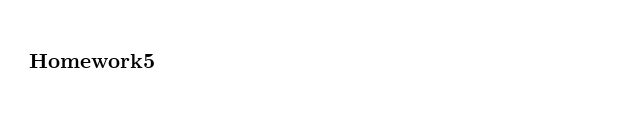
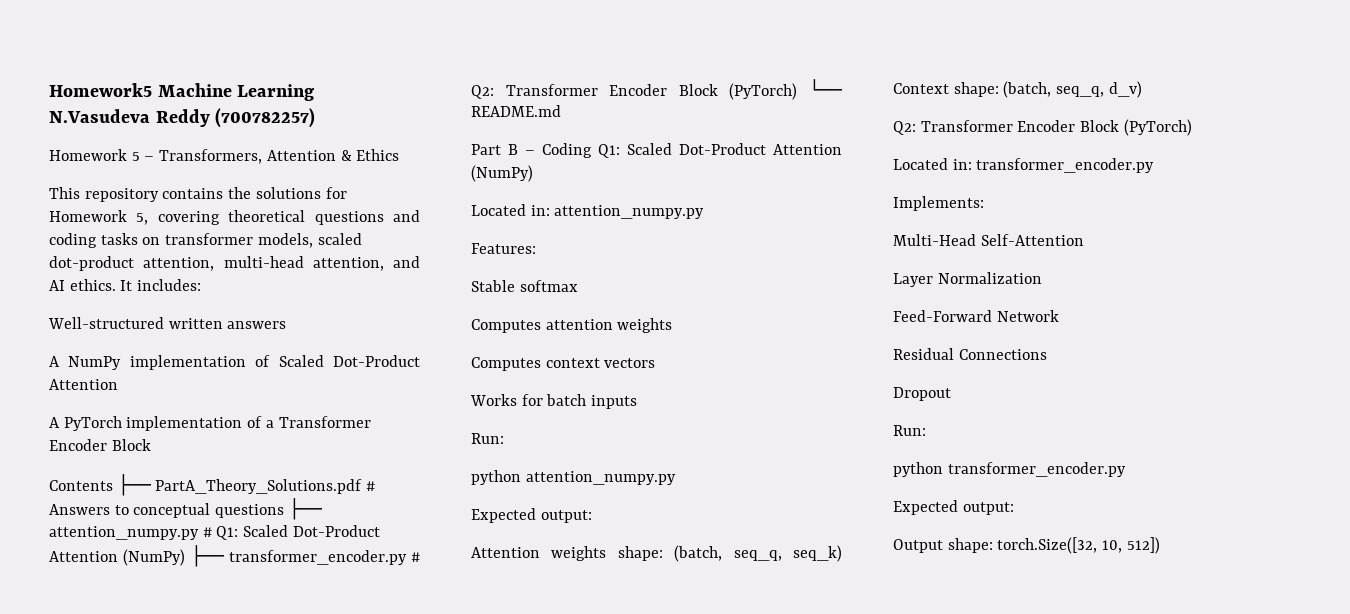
(155, 61) none -> [157,83,315,101] [49,108,316,128] [49,149,400,164] [49,187,347,202] [49,210,420,225] [49,233,362,248] [49,256,420,271] [49,279,202,291] [48,317,287,329] [49,355,420,370] [49,379,118,390] [49,416,371,431] [49,439,151,451] [49,474,376,496] [49,498,323,520] [49,525,380,540] [49,545,420,567] [471,79,843,100] [471,105,561,117] [471,143,842,158] [471,165,533,182] [471,204,705,219] [471,243,536,254] [471,280,578,292] [471,318,673,333] [471,357,656,371] [470,394,638,409] [471,433,504,444] [471,470,676,485] [471,508,592,523] [471,545,842,562] [893,81,1142,98] [893,119,1192,136] [893,158,1155,173] [893,196,984,211] [893,234,1084,246] [893,272,1042,287] [893,310,1059,322] [893,348,1047,360] [893,387,951,401] [893,425,926,436] [893,462,1126,477] [893,500,1014,515] [893,537,1160,554] Machine Learning N.Vasudeva Reddy (700782257) // Homework 5 – Transformers, Attention & Ethics // This repository contains the solutions for Homework 5, covering theoretical questions and coding tasks on transformer models, scaled dot-product attention, multi-head attention, and AI ethics. It includes: // Well-structured written answers // A NumPy implementation of Scaled Dot-Product Attention // A PyTorch implementation of a Transformer Encoder Block // Contents ├── PartA_Theory_Solutions.pdf # Answers to conceptual questions ├── attention_numpy.py # Q1: Scaled Dot-Product Attention (NumPy) ├── transformer_encoder.py # Q2: Transformer Encoder Block (PyTorch) └── README.md // Part B – Coding Q1: Scaled Dot-Product Attention (NumPy) // Located in: attention_numpy.py // Features: // Stable softmax // Computes attention weights // Computes context vectors // Works for batch inputs // Run: // python attention_numpy.py // Expected output: // Attention weights shape: (batch, seq_q, seq_k) Context shape: (batch, seq_q, d_v) // Q2: Transformer Encoder Block (PyTorch) // Located in: transformer_encoder.py // Implements: // Multi-Head Self-Attention // Layer Normalization // Feed-Forward Network // Residual Connections // Dropout // Run: // python transformer_encoder.py // Expected output: // Output shape: torch.Size([32, 10, 512])

